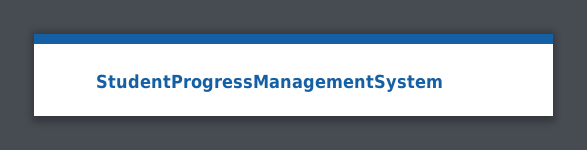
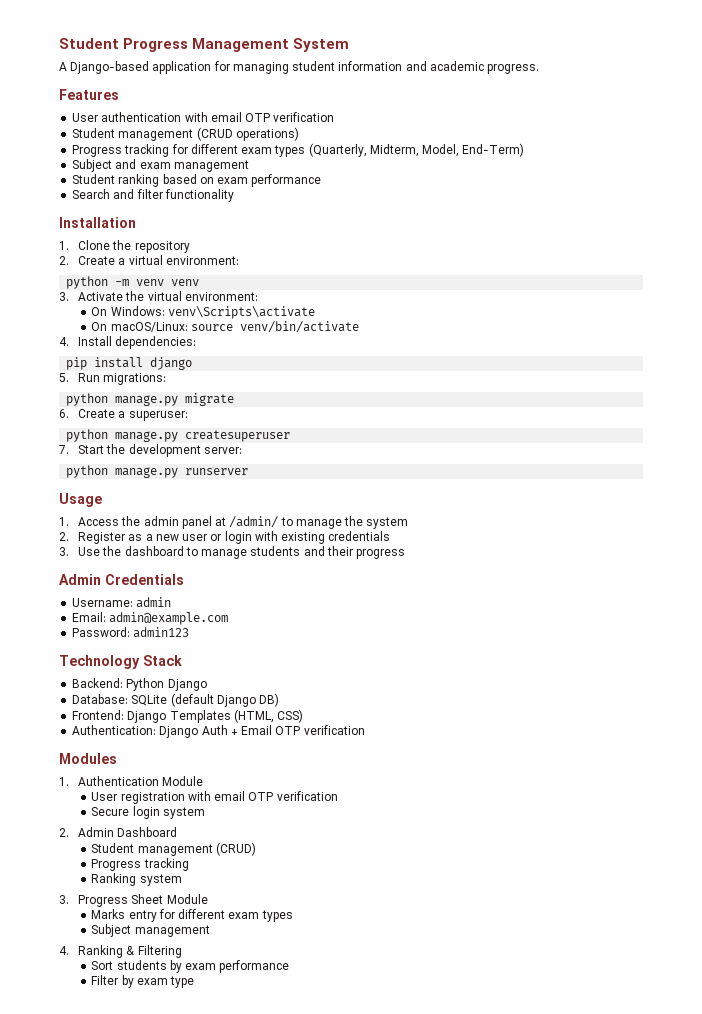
[96,74,443,92] StudentProgressManagementSystem -> [59,38,350,52] [59,61,540,74] [59,89,119,100] [72,112,335,122] [72,127,299,141] [72,143,525,157] [72,159,249,172] [72,174,322,187] [72,189,234,202] [59,217,136,228] [59,240,190,253] [59,255,239,265] [66,276,200,289] [59,291,258,301] [91,306,315,319] [91,321,359,333] [59,336,197,349] [66,357,193,370] [59,373,167,385] [66,393,235,406] [59,409,188,421] [66,429,291,442] [59,444,242,457] [66,465,249,478] [59,493,102,507] [59,516,409,529] [59,531,391,544] [59,546,406,559] [59,574,184,585] [72,597,172,608] [72,612,229,625] [72,627,190,638] [59,655,182,669] [72,678,207,691] [72,693,280,707] [72,709,304,723] [72,725,365,738] [59,753,117,764] [59,776,204,786] [91,791,338,804] [91,806,205,819] [59,827,178,837] [91,842,256,856] [91,858,189,871] [91,873,182,886] [59,894,208,907] [91,909,293,922] [91,924,210,937] [59,945,182,958] [91,960,290,973] [91,975,195,988] Student Progress Management System // A Django-based application for managing student information and academic progress. // Features // User authentication with email OTP verification // Student management (CRUD operations) // Progress tracking for different exam types (Quarterly, Midterm, Model, End-Term) // Subject and exam management // Student ranking based on exam performance // Search and filter functionality // Installation // 1. Clone the repository // 2. Create a virtual environment: // python -m venv venv // 3. Activate the virtual environment: // On Windows: venv\Scripts\activate // On macOS/Linux: source venv/bin/activate // 4. Install dependencies: // pip install django // 5. Run migrations: // python manage.py migrate // 6. Create a superuser: // python manage.py createsuperuser // 7. Start the development server: // python manage.py runserver // Usage // 1. Access the admin panel at /admin/ to manage the system // 2. Register as a new user or login with existing credentials // 3. Use the dashboard to manage students and their progress // Admin Credentials // Username: admin // Email: admin@example.com // Password: admin123 // Technology Stack // Backend: Python Django // Database: SQLite (default Django DB) // Frontend: Django Templates (HTML, CSS) // Authentication: Django Auth + Email OTP verification // Modules // 1. Authentication Module // User registration with email OTP verification // Secure login system // 2. Admin Dashboard // Student management (CRUD) // Progress tracking // Ranking system // 3. Progress Sheet Module // Marks entry for different exam types // Subject management // 4. Ranking & Filtering // Sort students by exam performance // Filter by exam type

